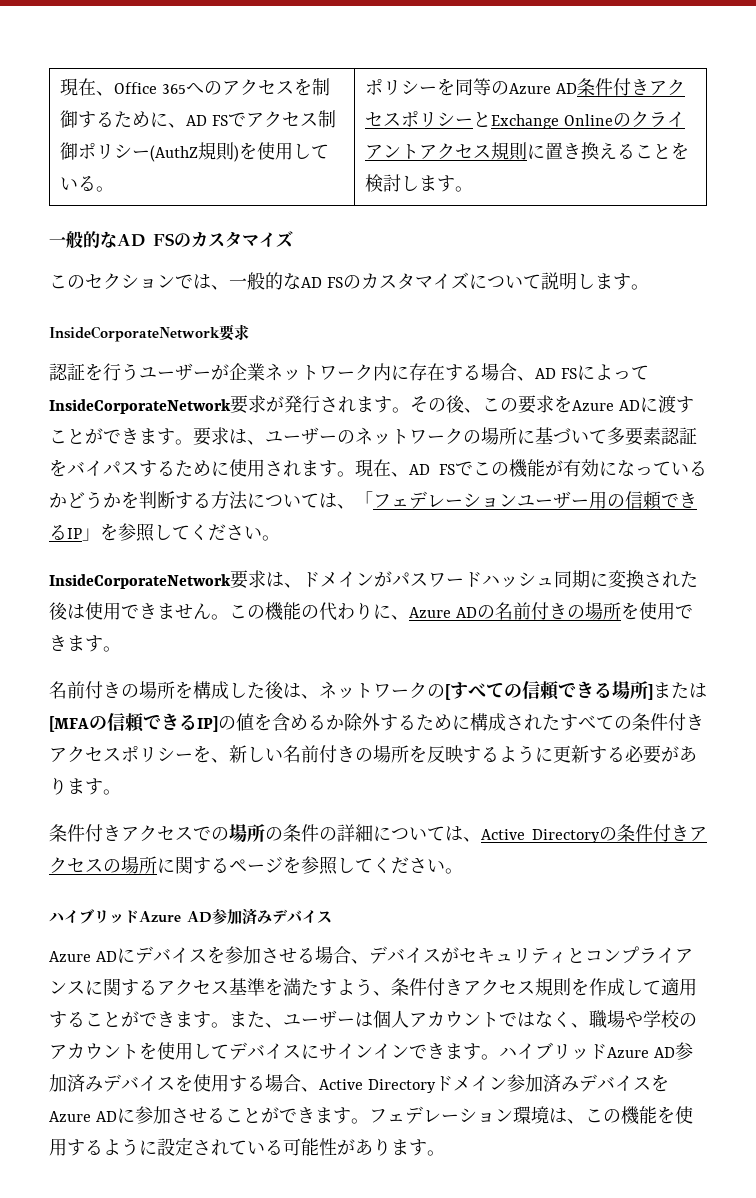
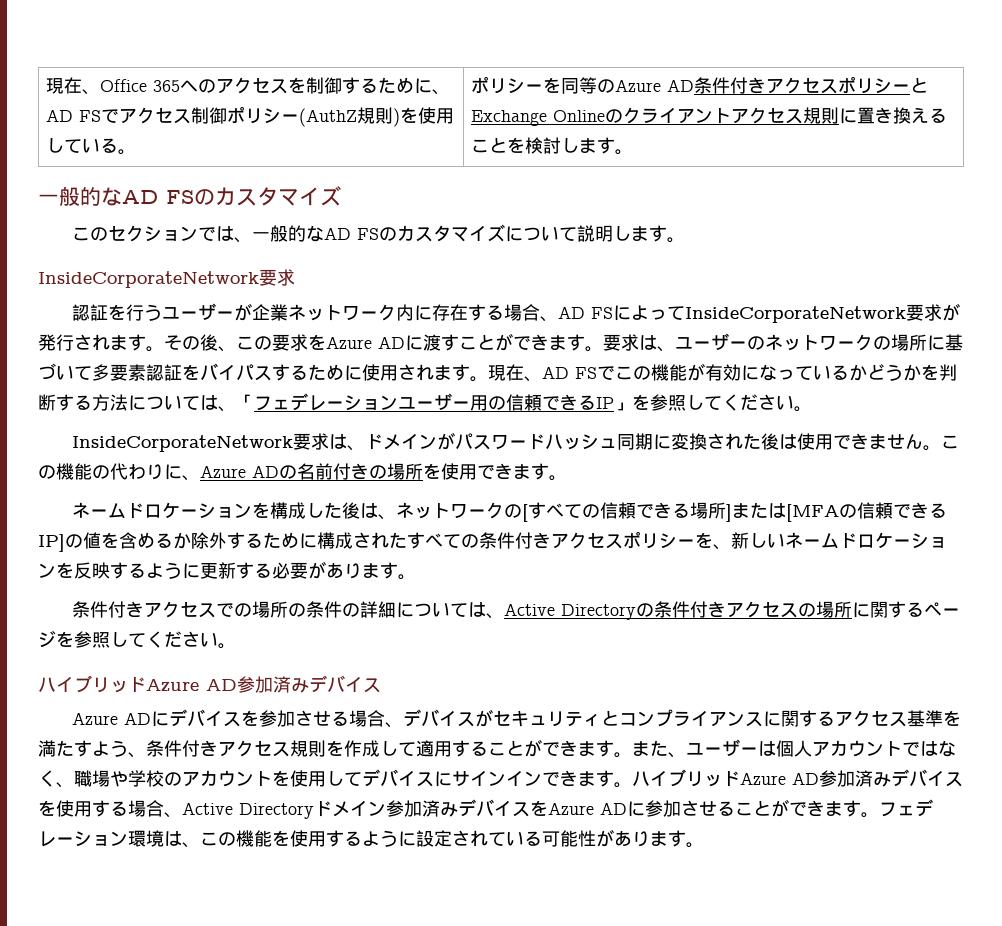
[49,681,175,699] 名前付きの場所 -> [71,502,252,519] ネームドロケーション
[283,745,409,763] 名前付きの場所 -> [785,532,947,549] [38,563,56,578] ネームドロケーション

